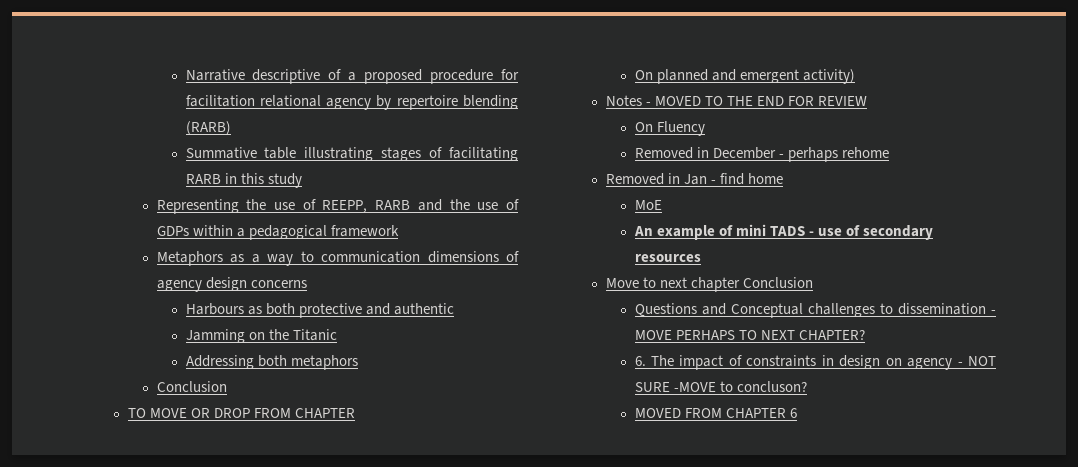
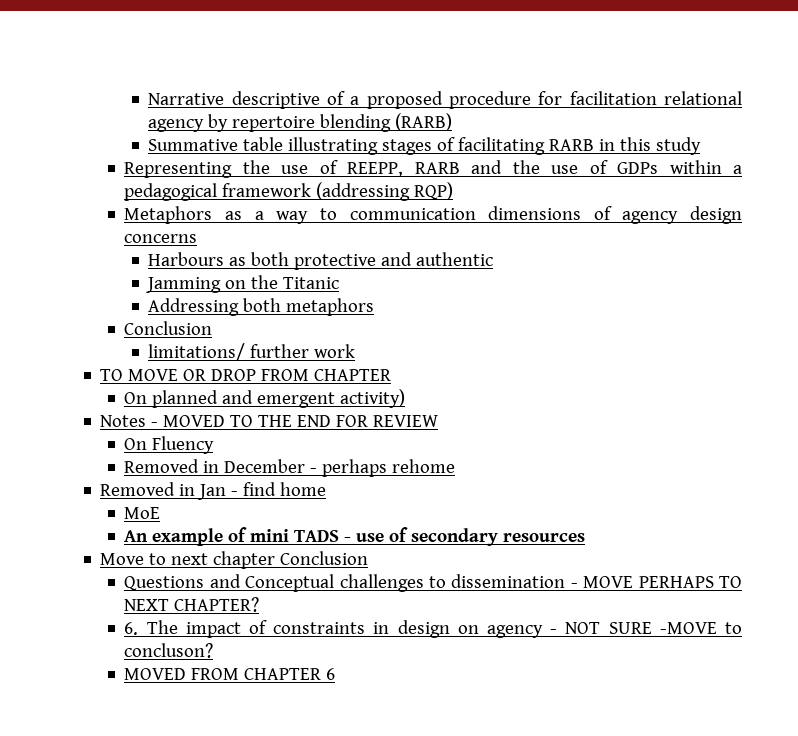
(399, 231) none -> [316,182,454,201] (addressing RQP)
(227, 386) none -> [148,343,356,361] // limitations/ further work

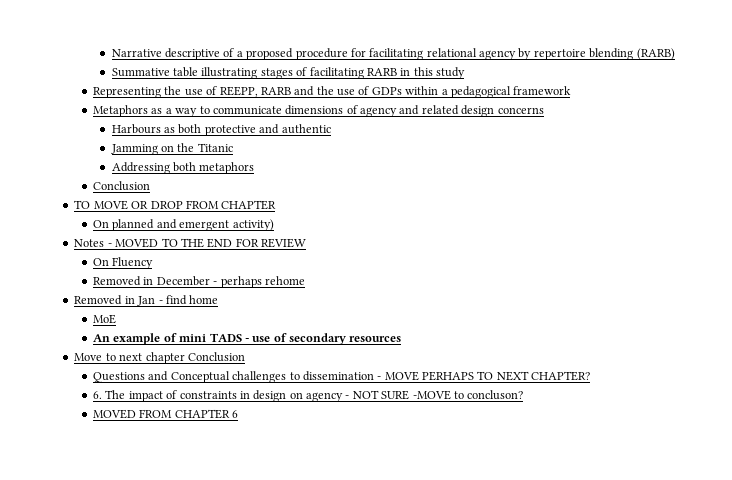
[569,91,657,105] facilitation -> [369,48,424,60] facilitating
[316,182,454,201] (addressing RQP) -> (572, 90) none
[349,208,476,220] communication -> [212,106,282,115] communicate
(679, 217) none -> [399,105,459,115] and related
[148,343,356,361] // limitations/ further work -> (151, 186) none

